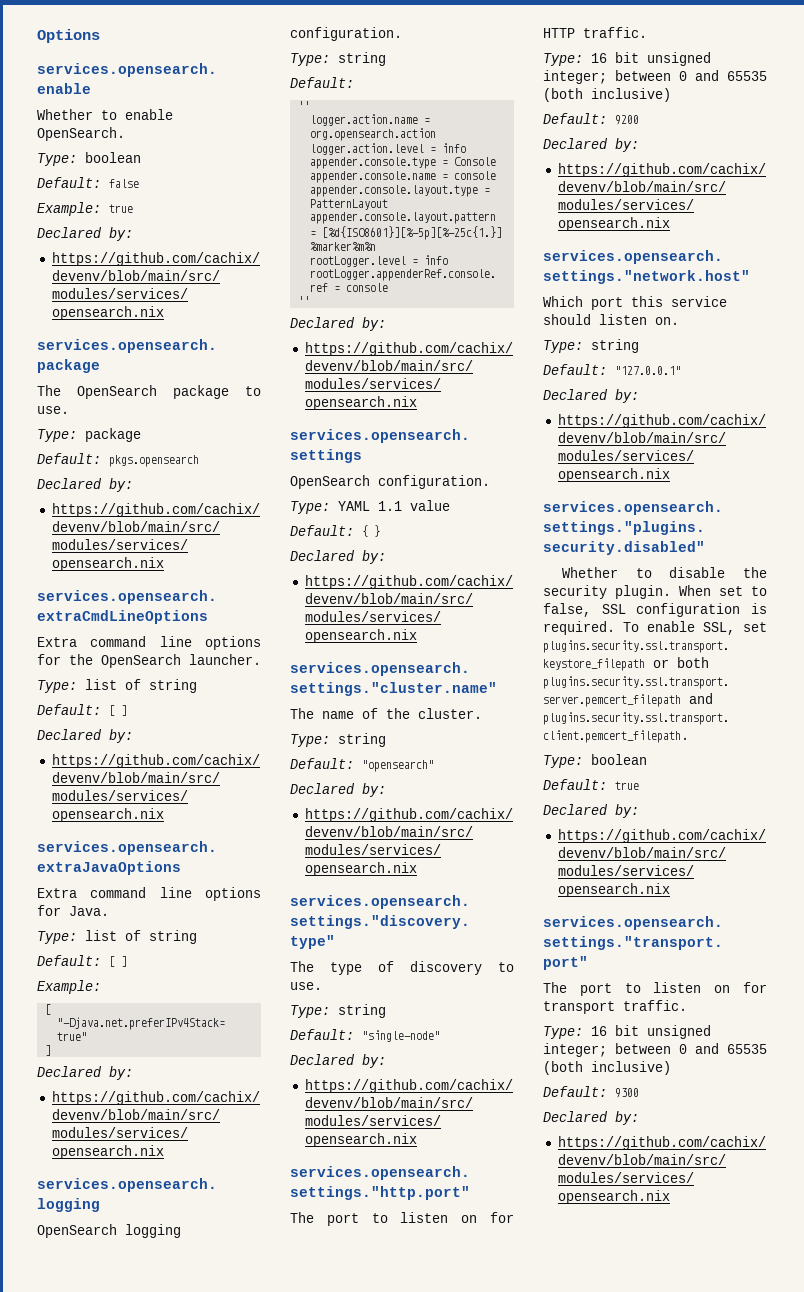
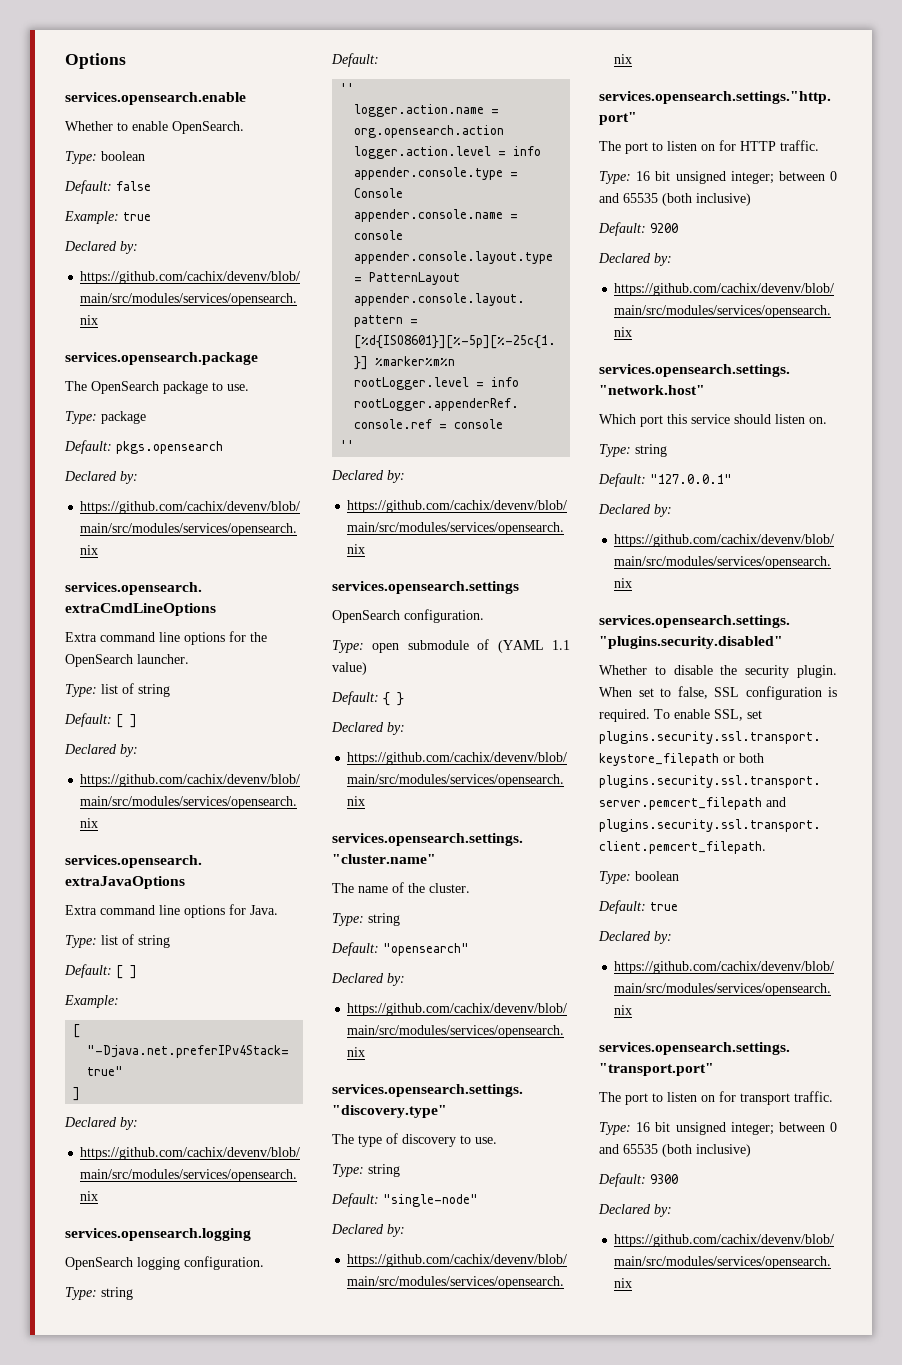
[338,500,450,511] YAML 1.1 value -> [372,639,570,653] [332,662,367,675] open submodule of (YAML 1.1 value)

